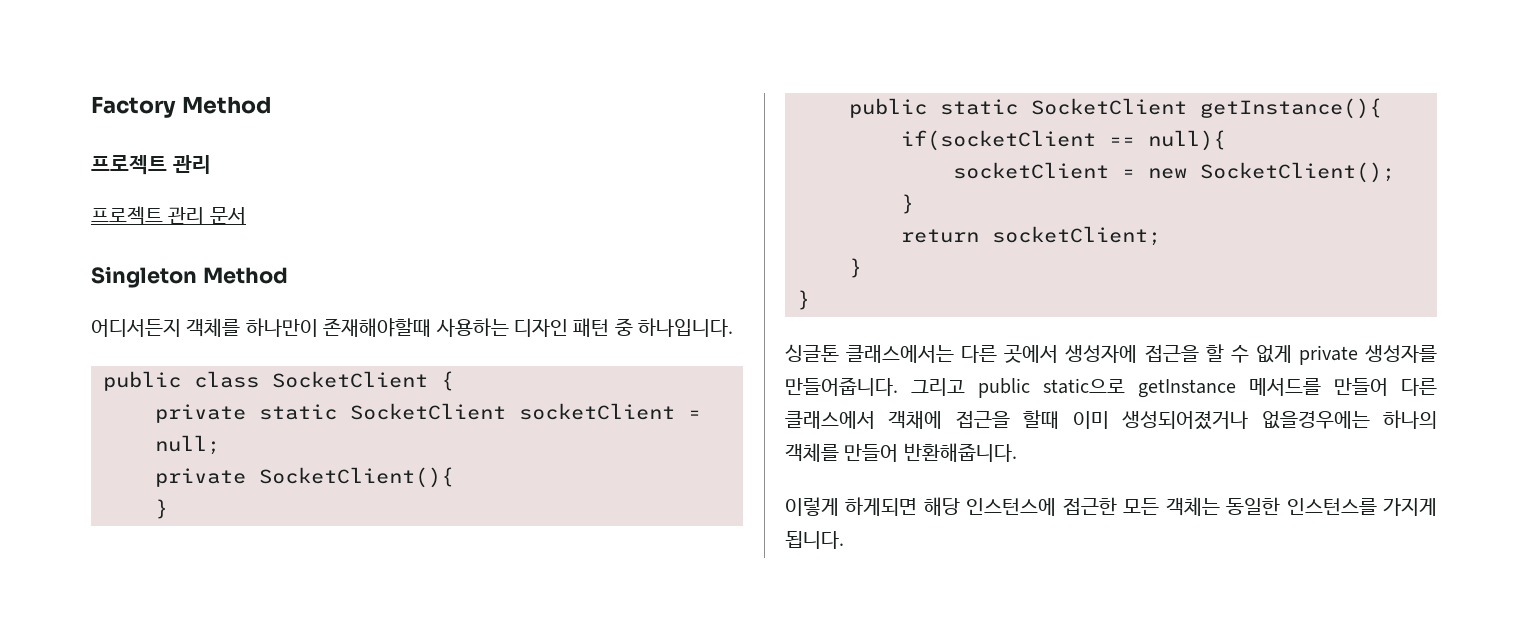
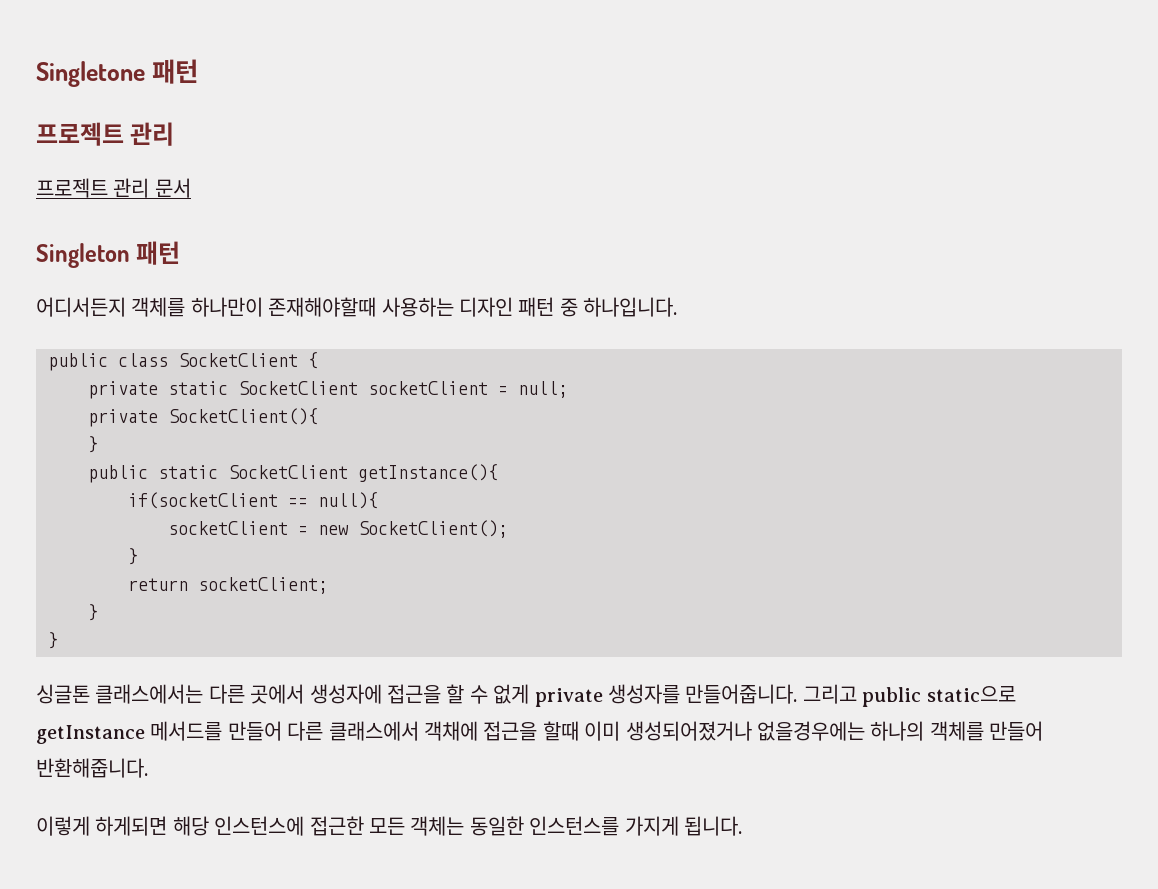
[91,96,271,118] Factory Method -> [36,59,198,87] Singletone 패턴
[202,267,288,284] Method -> [136,241,181,265] 패턴

